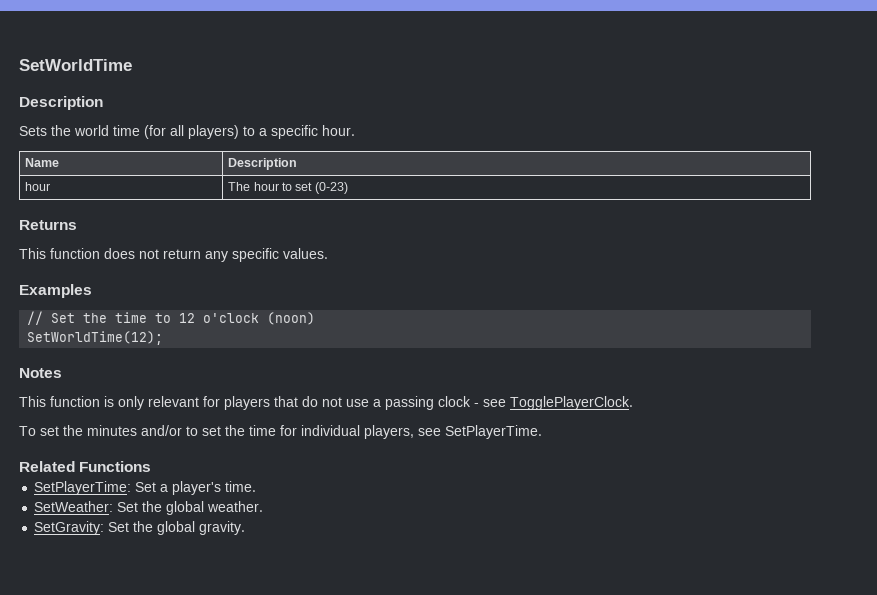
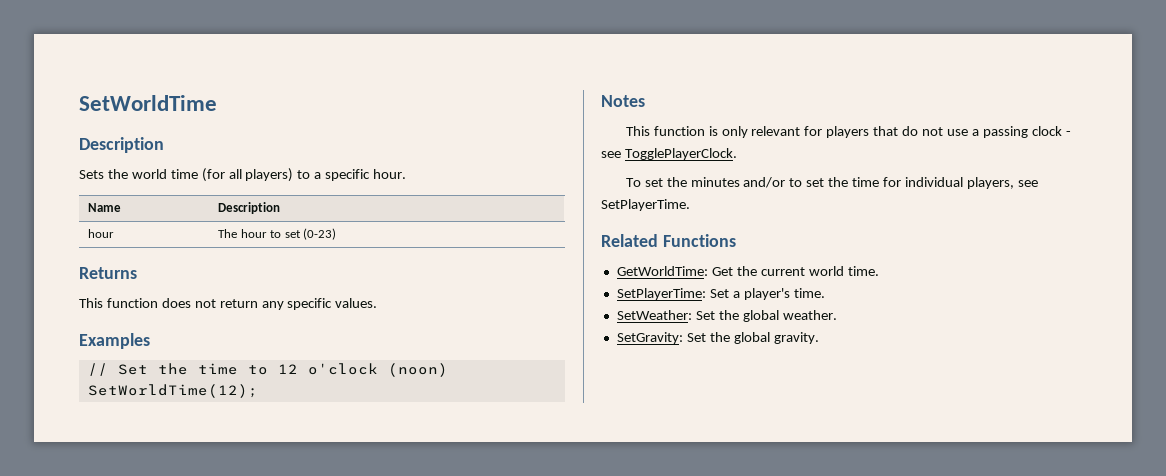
(152, 466) none -> [616,266,879,276] // GetWorldTime: Get the current world time.

